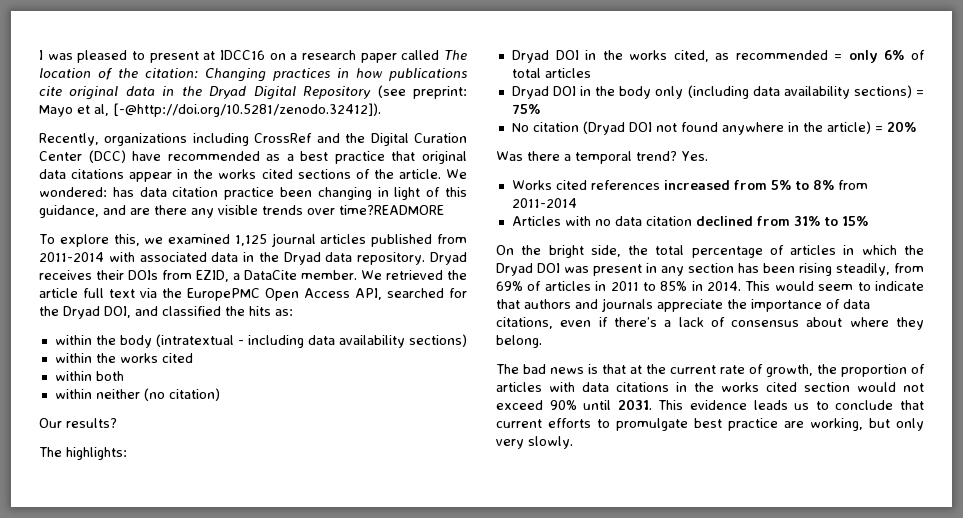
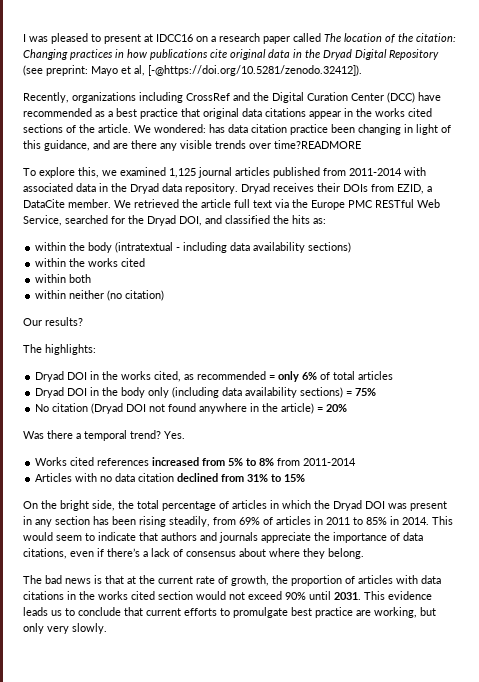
[113,103,381,117] [-@http://doi.org/10.5281/zenodo.32412]). -> [148,65,362,76] [-@https://doi.org/10.5281/zenodo.32412]).
[187,288,382,301] EuropePMC Open Access API, -> [311,199,440,210] [23,215,62,226] Europe PMC RESTful Web Service,

